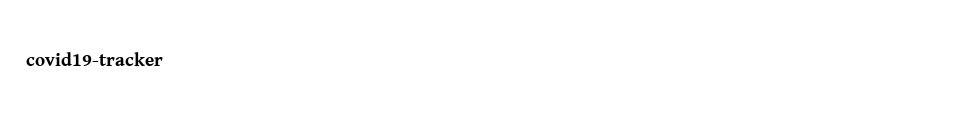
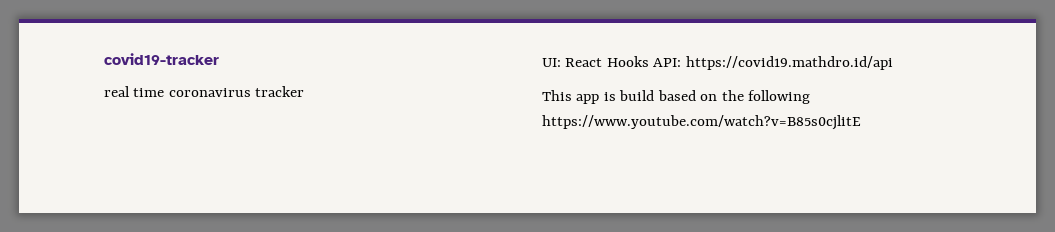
(163, 59) none -> [104,86,305,97] [542,56,893,70] [542,90,811,104] [542,115,861,130] // real time coronavirus tracker // UI: React Hooks API: https://covid19.mathdro.id/api // This app is build based on the following https://www.youtube.com/watch?v=B85s0cjlitE

